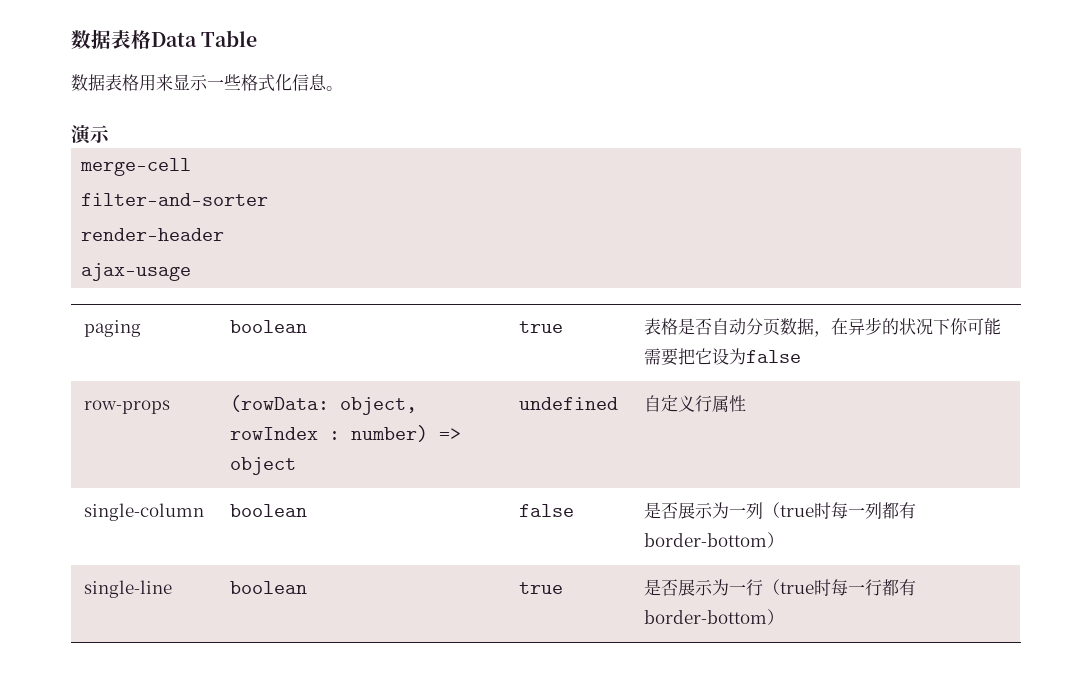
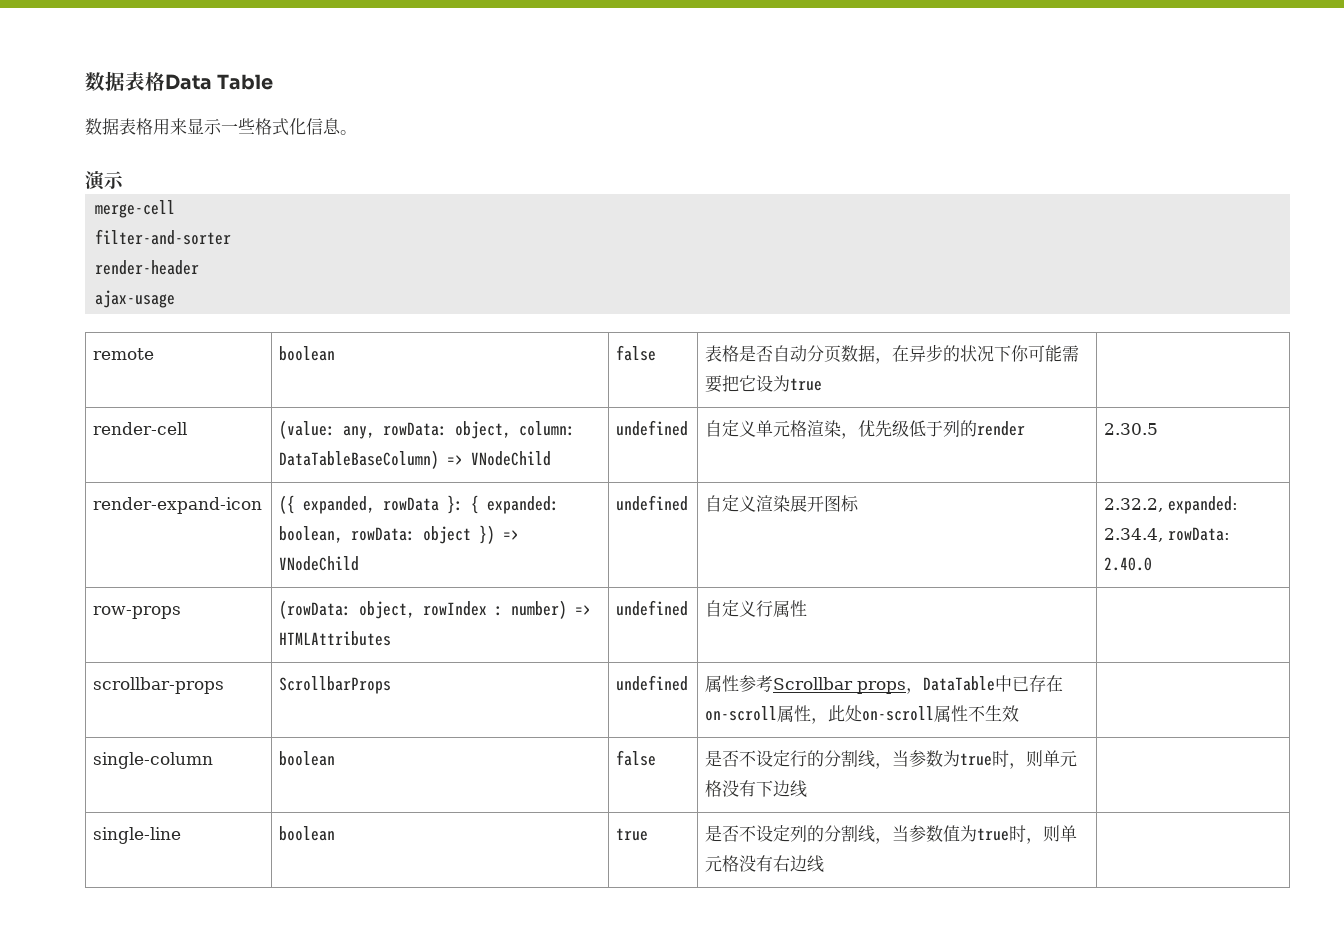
[83,320,141,337] [229,320,307,333] [518,321,563,333] paging | boolean | true -> [93,348,155,360] [279,346,336,361] [616,345,657,361] remote | boolean | false
[745,350,801,363] false -> [790,378,823,391] [93,422,188,435] [279,420,576,439] [279,450,552,469] [616,420,689,436] [705,420,1026,439] [1104,423,1159,435] [93,497,263,514] [279,495,560,514] [279,525,520,544] [279,556,360,571] [616,495,689,511] [705,495,860,512] [1104,496,1239,514] [1104,527,1231,542] [1104,557,1153,571] true | // render-cell | (value: any, rowData: object, column: DataTableBaseColumn) => VNodeChild | undefined | 自定义单元格渲染，优先级低于列的render | 2.30.5 // render-expand-icon | ({ expanded, rowData }: { expanded: boolean, rowData: object }) => VNodeChild | undefined | 自定义渲染展开图标 | 2.32.2, expanded: 2.34.4, rowData: 2.40.0
[229,457,296,475] object -> [279,631,392,646] HTMLAttributes
[83,503,204,521] [229,504,307,517] [518,504,574,517] [643,502,916,519] [643,532,784,548] [83,580,172,598] [229,581,307,594] [518,582,563,594] [643,579,916,596] [643,609,784,625] // single-column | boolean | false | 是否展示为一列（true时每一列都有border-bottom） // single-line | boolean | true | 是否展示为一行（true时每一行都有border-bottom） -> [93,677,225,694] [279,676,392,694] [616,675,689,691] [705,675,1064,694] [705,705,1020,724] [93,752,214,769] [279,751,336,766] [616,750,657,766] [705,750,1078,769] [705,780,808,798] [93,827,182,844] [279,826,336,841] [616,828,649,841] [705,825,1078,844] [705,855,825,873] | // scrollbar-props | ScrollbarProps | undefined | 属性参考Scrollbar props，DataTable中已存在on-scroll属性，此处on-scroll属性不生效 | // single-column | boolean | false | 是否不设定行的分割线，当参数为true时，则单元格没有下边线 | // single-line | boolean | true | 是否不设定列的分割线，当参数值为true时，则单元格没有右边线 |

